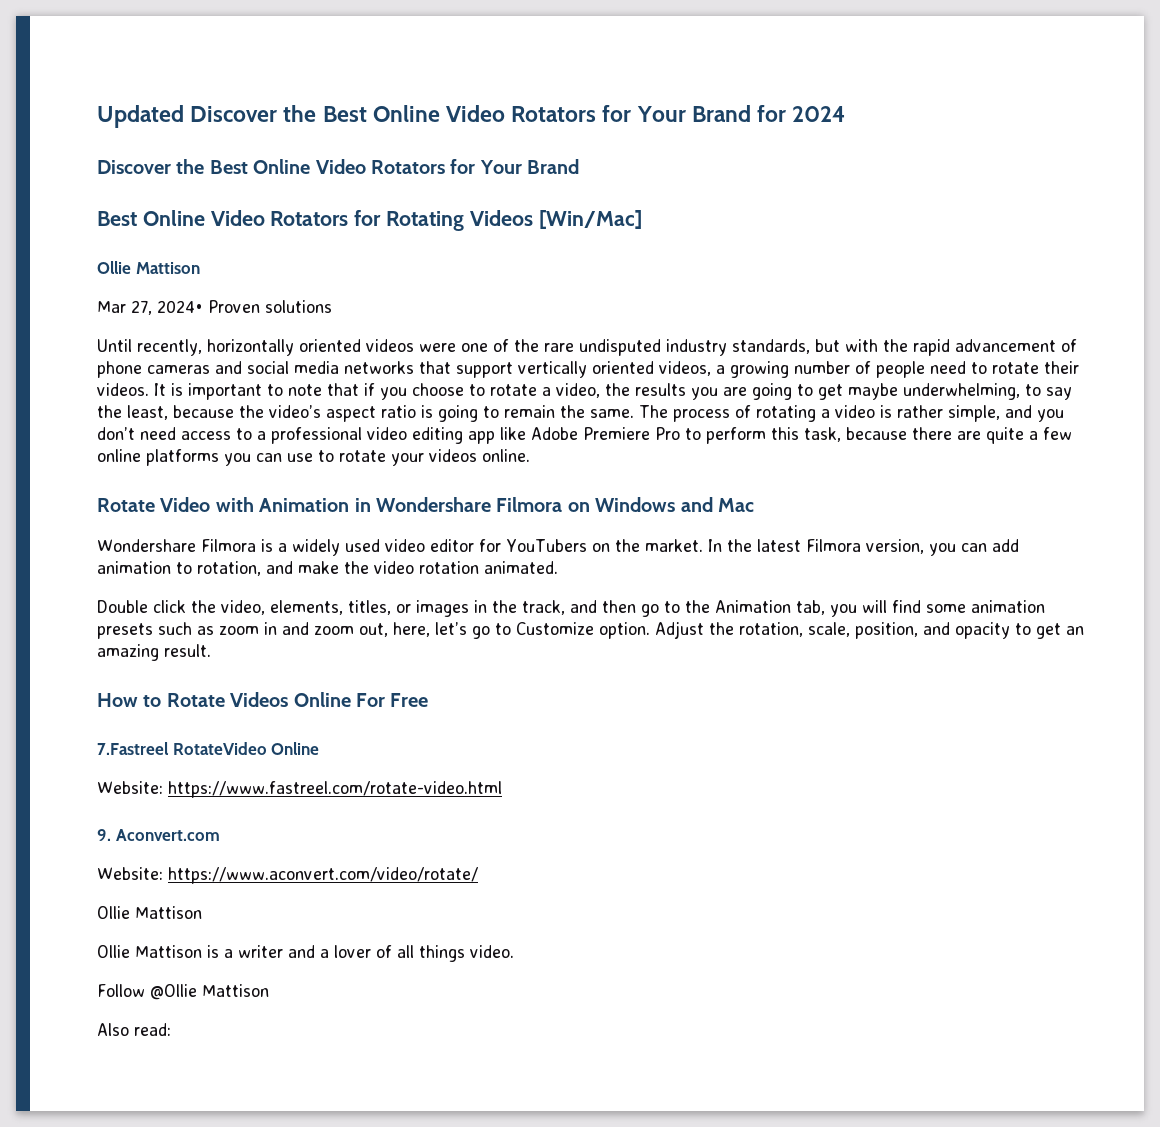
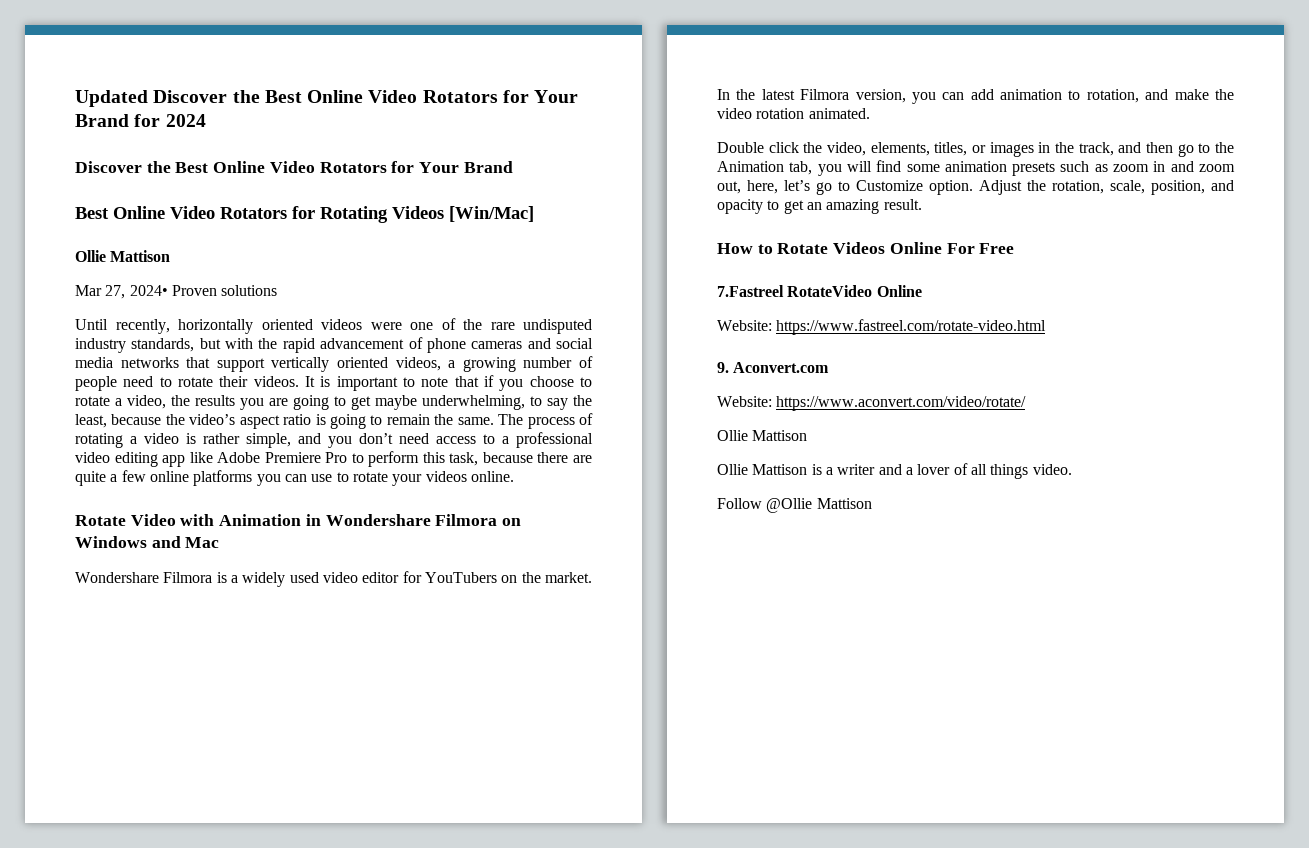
[97,1023,171,1036] // Also read: -> (872, 503) none

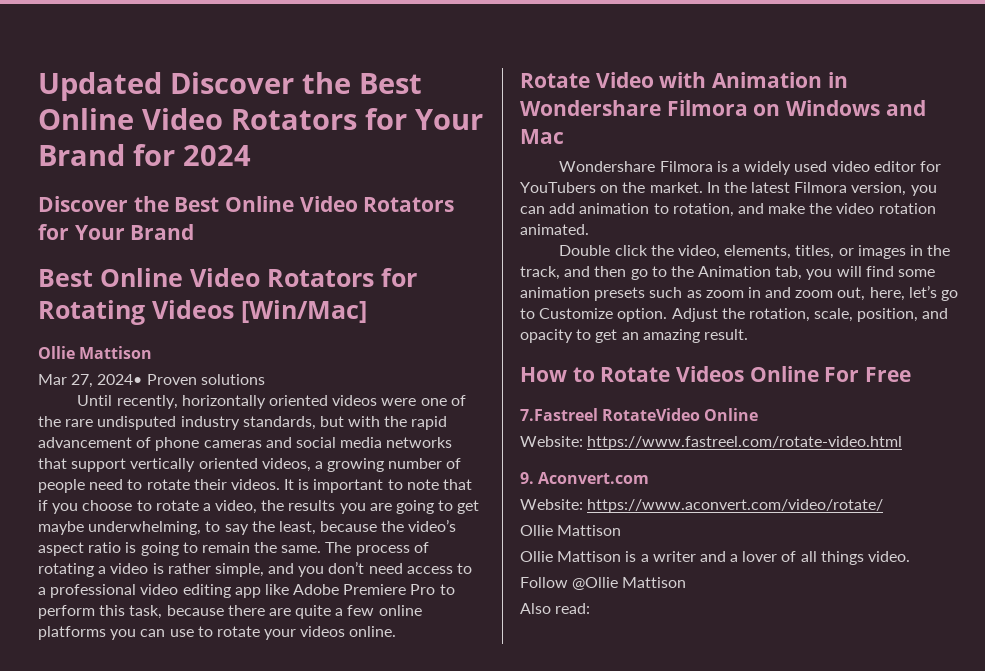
(872, 503) none -> [520,603,591,614] // Also read:

